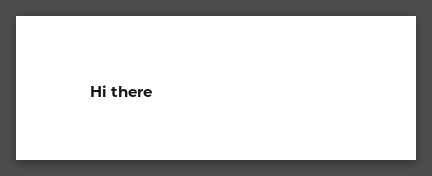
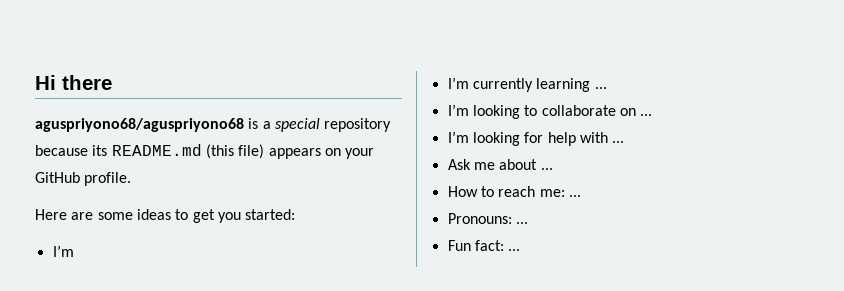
(153, 91) none -> [35,118,392,132] [35,144,375,159] [35,172,132,186] [35,209,296,223] [52,245,74,257] [447,77,607,92] [447,104,653,119] [447,131,625,146] [447,159,553,170] [447,186,581,197] [447,213,528,224] [447,240,521,251] // aguspriyono68/aguspriyono68 is a special repository because its README.md (this file) appears on your GitHub profile. // Here are some ideas to get you started: // I’m // I’m currently learning ... // I’m looking to collaborate on ... // I’m looking for help with ... // Ask me about ... // How to reach me: ... // Pronouns: ... // Fun fact: ...

